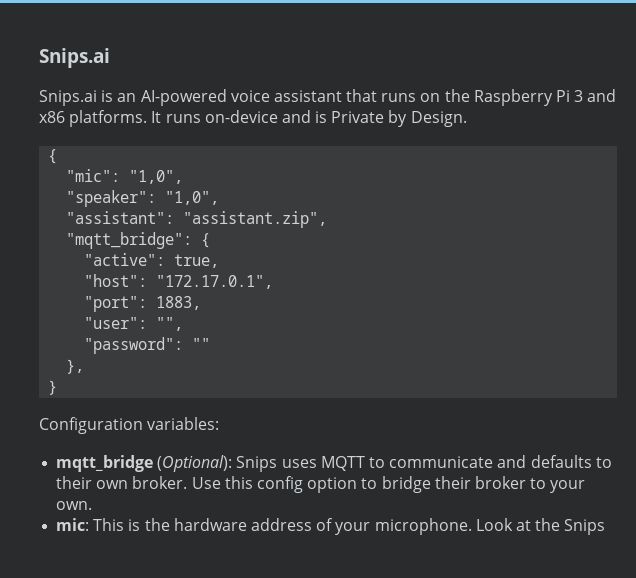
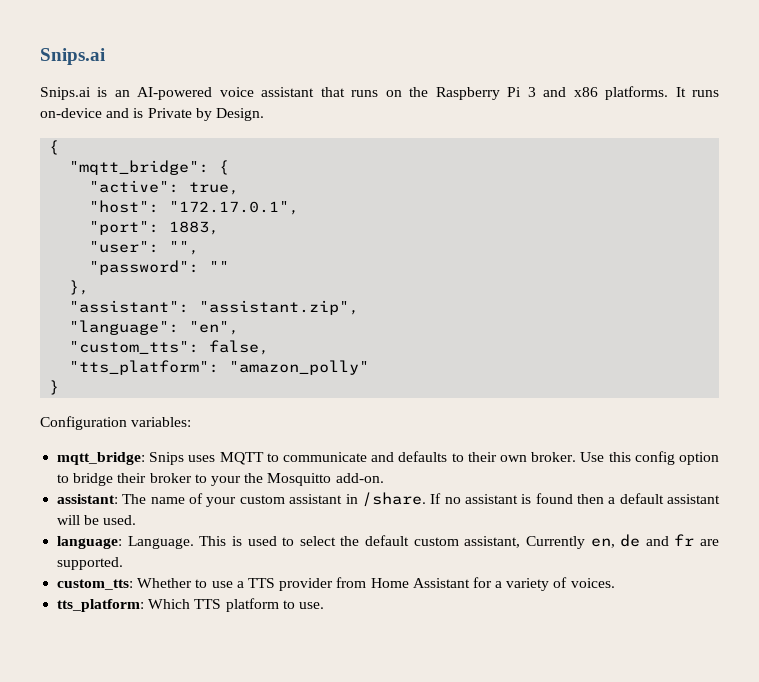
[66,169,184,184] [66,190,220,207] [66,211,328,228] // "mic": "1,0", // "speaker": "1,0", // "assistant": "assistant.zip", -> (60, 147) none
(85, 366) none -> [69,300,360,315] [69,320,240,335] [69,340,270,355] [69,360,370,375] // "assistant": "assistant.zip", // "language": "en", // "custom_tts": false, // "tts_platform": "amazon_polly"
[56,455,233,472] mqtt_bridge (Optional): -> [57,452,146,465] mqtt_bridge:
[56,501,93,510] [56,518,606,535] own. // mic: This is the hardware address of your microphone. Look at the Snips -> [244,473,384,486] [57,492,721,507] [57,515,137,525] [57,534,720,549] [57,557,124,570] [57,577,615,591] [57,598,324,612] the Mosquitto add-on. // assistant: The name of your custom assistant in /share. If no assistant is found then a default assistant will be used. // language: Language. This is used to select the default custom assistant, Currently en, de and fr are supported. // custom_tts: Whether to use a TTS provider from Home Assistant for a variety of voices. // tts_platform: Which TTS platform to use.

